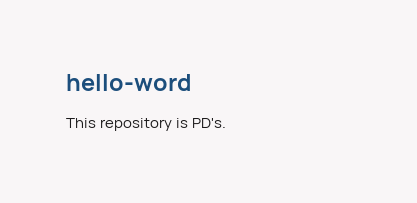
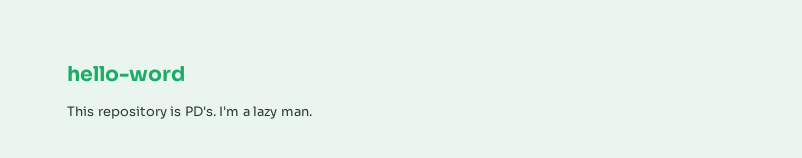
(227, 123) none -> [219,106,312,119] I'm a lazy man.

